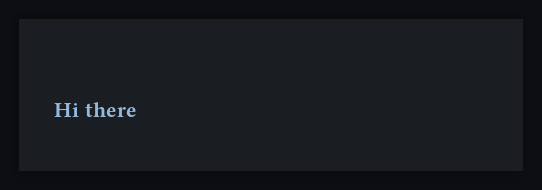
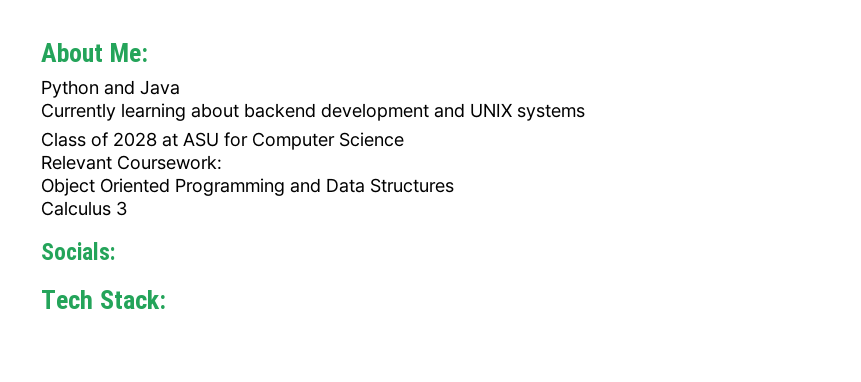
[54,102,137,117] Hi there -> [41,43,149,62] [41,80,180,98] [41,103,585,121] [41,132,404,150] [41,155,222,170] [41,178,454,196] [41,201,127,216] [41,242,115,260] [41,290,167,309] About Me: // Python and Java // Currently learning about backend development and UNIX systems // Class of 2028 at ASU for Computer Science // Relevant Coursework: // Object Oriented Programming and Data Structures // Calculus 3 // Socials: // Tech Stack:

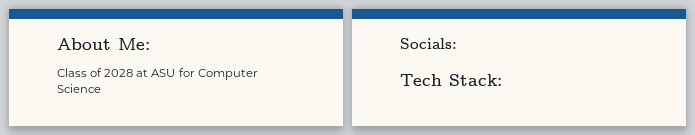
[41,80,180,98] [41,103,585,121] // Python and Java // Currently learning about backend development and UNIX systems -> (150, 44) none
[41,155,222,170] [41,178,454,196] [41,201,127,216] // Relevant Coursework: // Object Oriented Programming and Data Structures // Calculus 3 -> (101, 88) none

